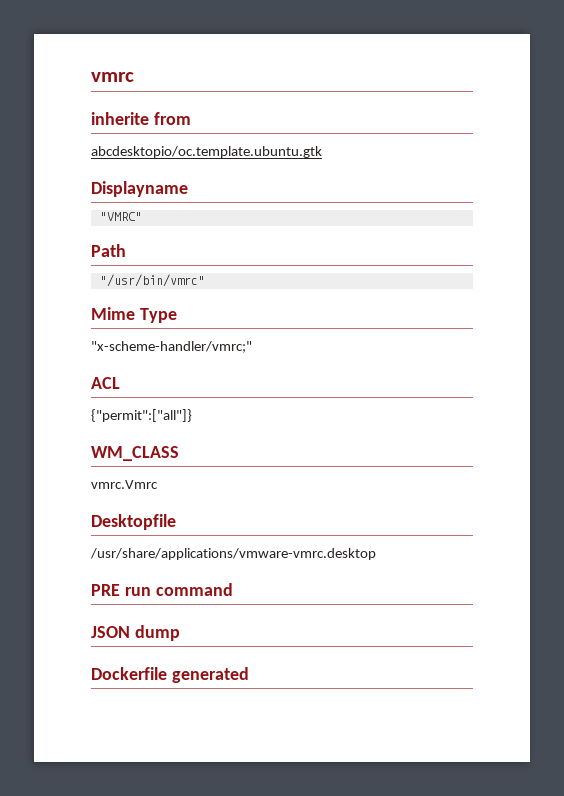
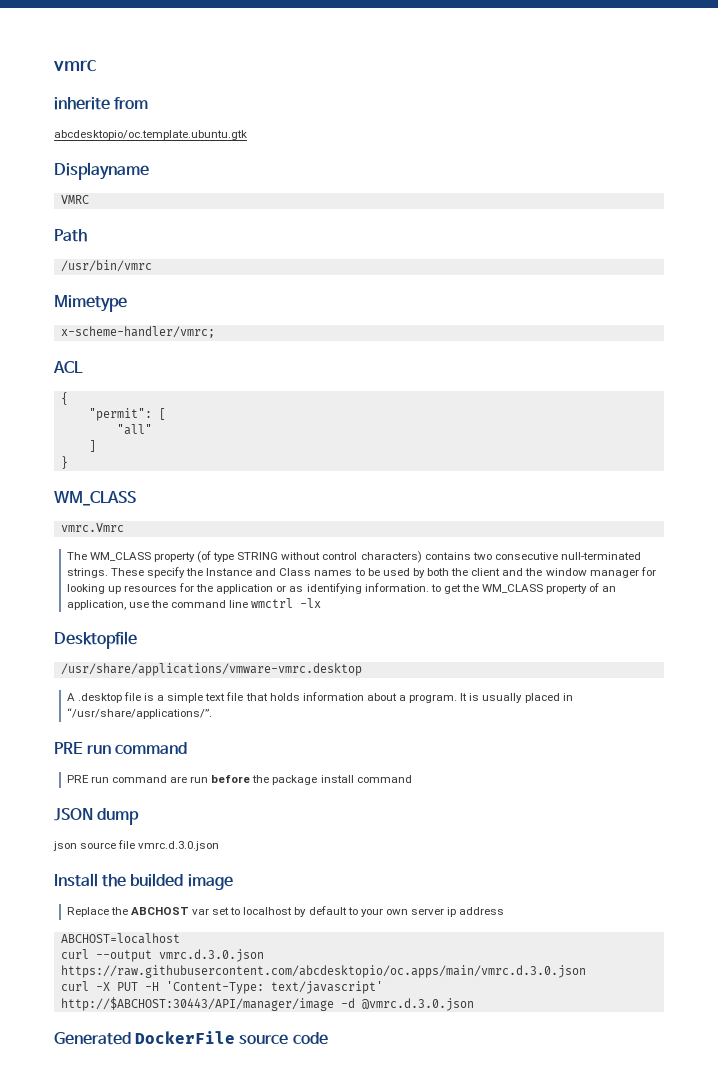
[99,212,142,221] "VMRC" -> [60,195,89,204] VMRC
[99,274,205,287] [91,307,177,323] [91,341,252,353] [91,377,120,389] [91,409,192,422] [91,446,179,461] [91,480,158,489] [91,514,176,530] [90,548,376,560] [91,583,233,596] [91,625,180,641] [91,667,249,683] "/usr/bin/vmrc" // Mime Type // "x-scheme-handler/vmrc;" // ACL // {"permit":["all"]} // WM_CLASS // vmrc.Vmrc // Desktopfile // /usr/share/applications/vmware-vmrc.desktop // PRE run command // JSON dump // Dockerfile generated -> [60,260,152,272] [54,295,127,312] [60,326,215,338] [53,361,83,373] [60,392,68,405] [88,408,166,421] [116,424,152,435] [88,440,96,452] [60,456,68,469] [54,491,136,506] [60,523,124,532] [66,551,641,563] [66,567,656,578] [66,583,617,594] [66,598,322,610] [54,631,137,649] [60,663,362,676] [66,692,573,703] [66,708,212,719] [54,742,188,755] [66,775,412,785] [54,808,140,825] [53,840,220,851] [54,873,233,890] [66,906,505,917] [60,933,180,944] [60,949,264,962] [60,965,586,978] [60,981,383,994] [60,997,474,1011] [54,1031,328,1045] /usr/bin/vmrc // Mimetype // x-scheme-handler/vmrc; // ACL // { // "permit": [ // "all" // ] // } // WM_CLASS // vmrc.Vmrc // The WM_CLASS property (of type STRING without control characters) contains two consecutive null-terminated strings. These specify the Instance and Class names to be used by both the client and the window manager for looking up resources for the application or as identifying information. to get the WM_CLASS property of an application, use the command line wmctrl -lx // Desktopfile // /usr/share/applications/vmware-vmrc.desktop // A .desktop file is a simple text file that holds information about a program. It is usually placed in “/usr/share/applications/”. // PRE run command // PRE run command are run before the package install command // JSON dump // json source file vmrc.d.3.0.json // Install the builded image // Replace the ABCHOST var set to localhost by default to your own server ip address // ABCHOST=localhost // curl --output vmrc.d.3.0.json https://raw.githubusercontent.com/abcdesktopio/oc.apps/main/vmrc.d.3.0.json // curl -X PUT -H 'Content-Type: text/javascript' http://$ABCHOST:30443/API/manager/image -d @vmrc.d.3.0.json // Generated DockerFile source code

